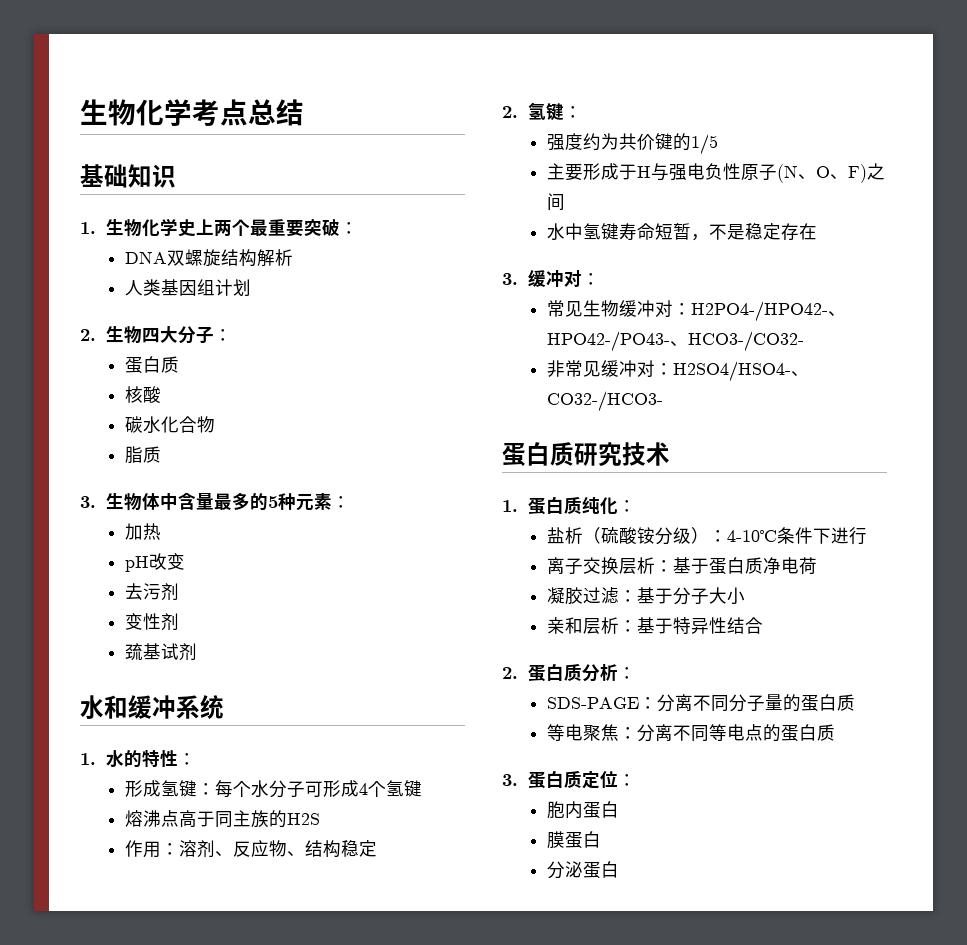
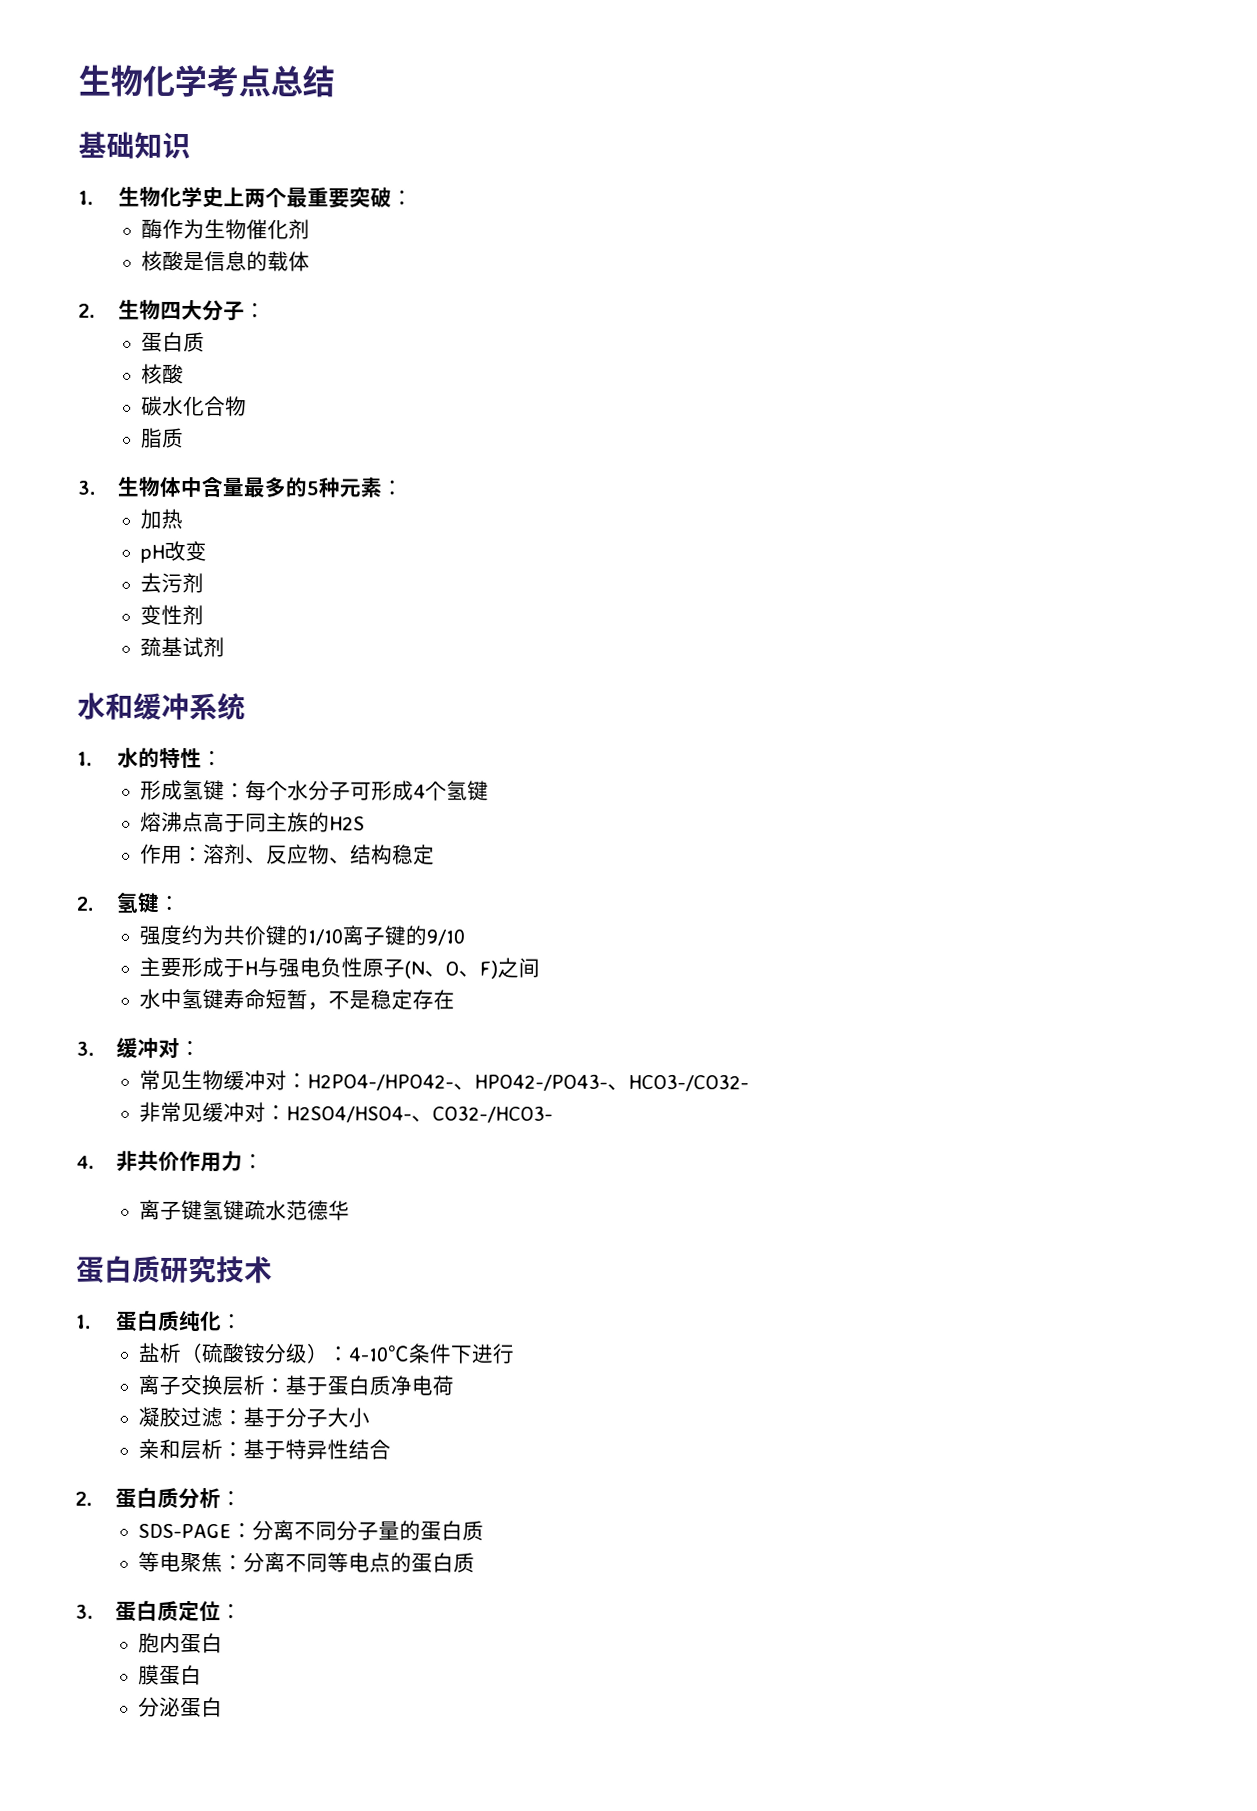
[125,249,294,267] [125,279,252,296] DNA双螺旋结构解析 // 人类基因组计划 -> [141,218,311,240] [141,250,311,272] 酶作为生物催化剂 // 核酸是信息的载体
[691,134,719,155] 1/5 -> [307,925,466,946] 1/10离子键的9/10
(664, 401) none -> [76,1150,265,1173] [139,1199,351,1221] // 4.非共价作用力： // 离子键氢键疏水范德华

